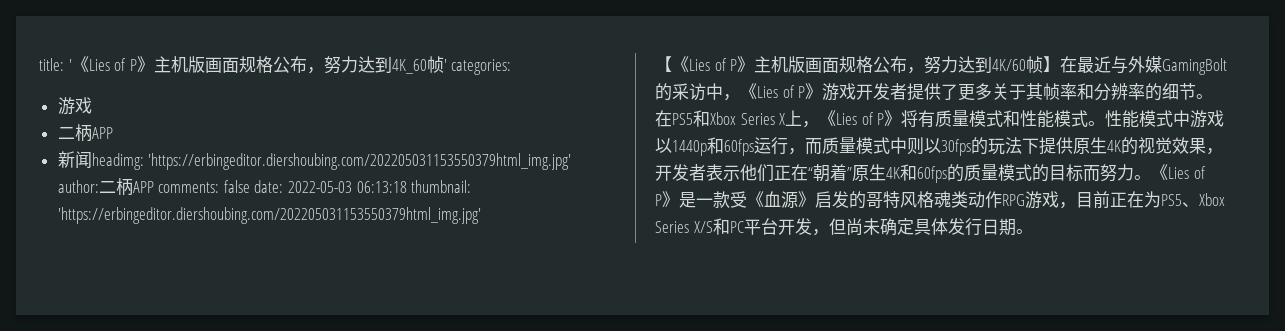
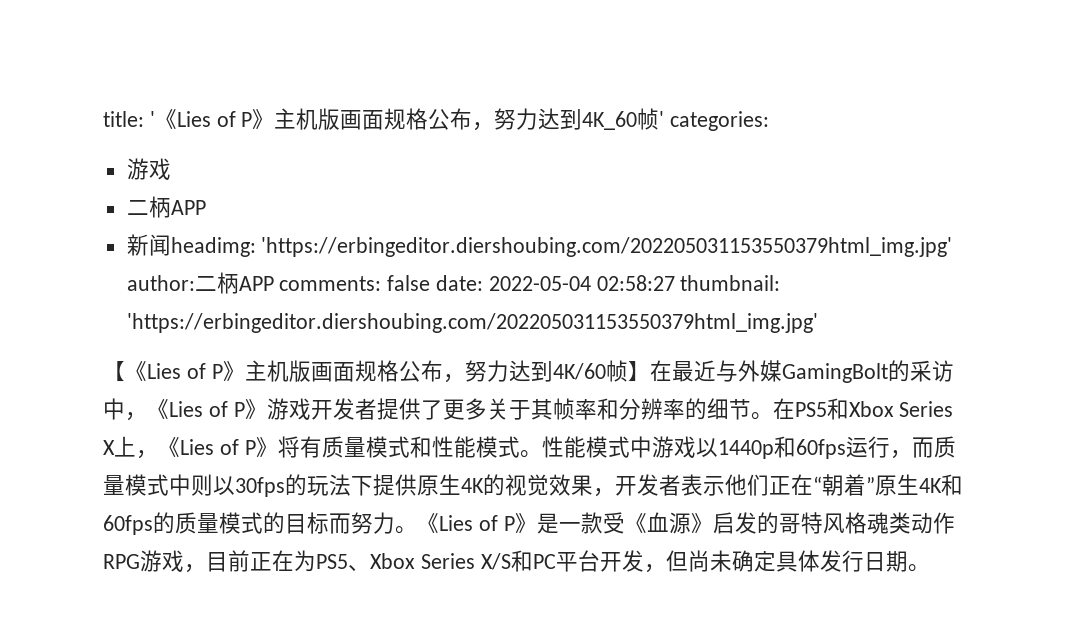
[288,181,407,193] 2022-05-03 06:13:18 -> [488,275,675,291] 2022-05-04 02:58:27

